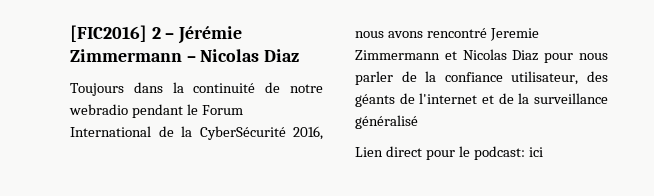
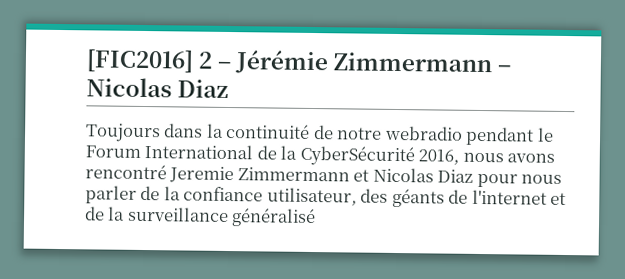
[355,146,543,160] // Lien direct pour le podcast: ici -> (317, 218) none

